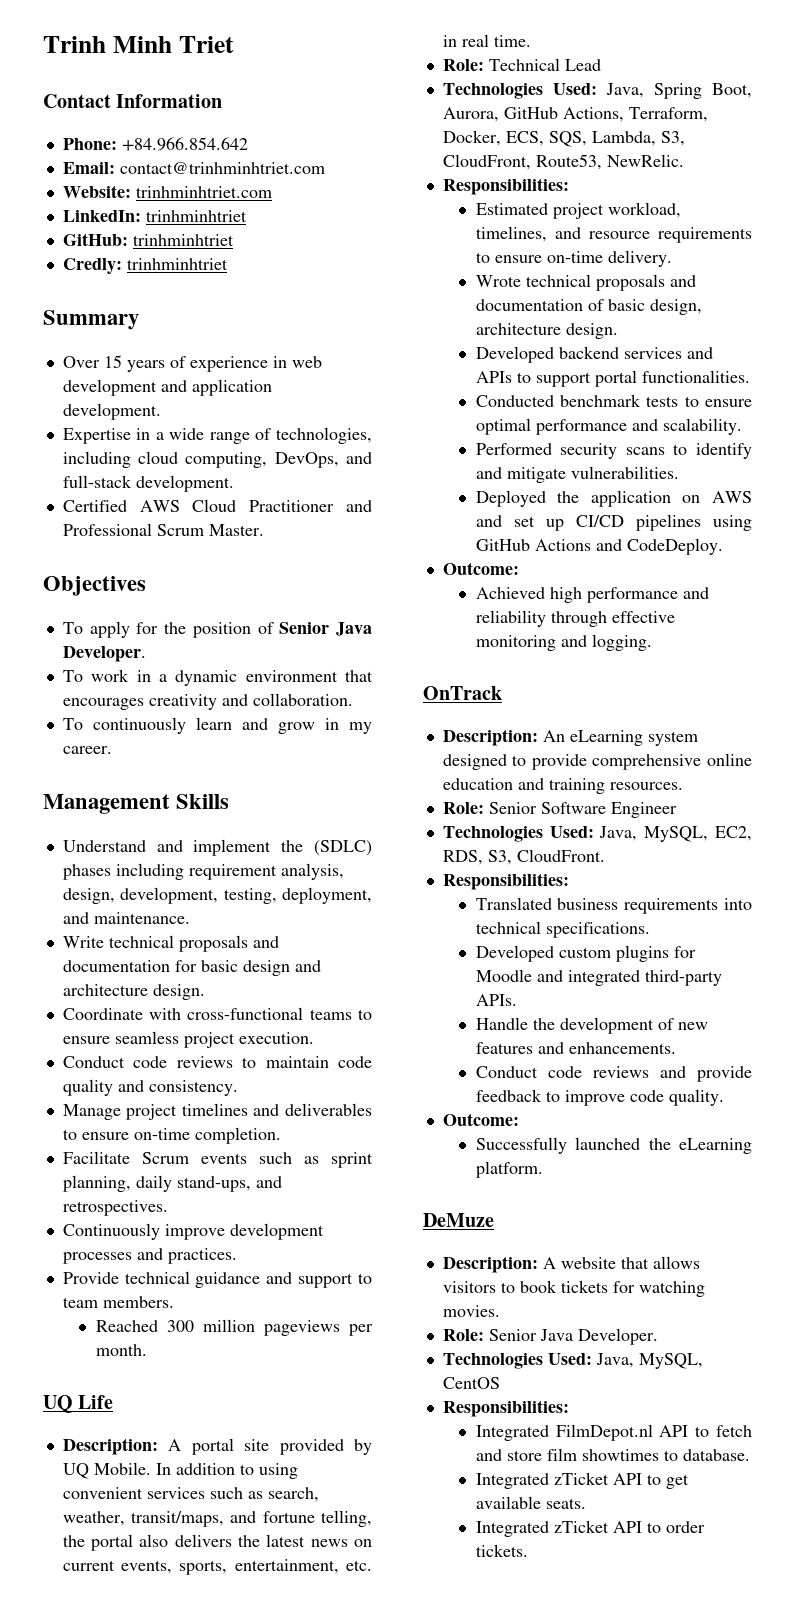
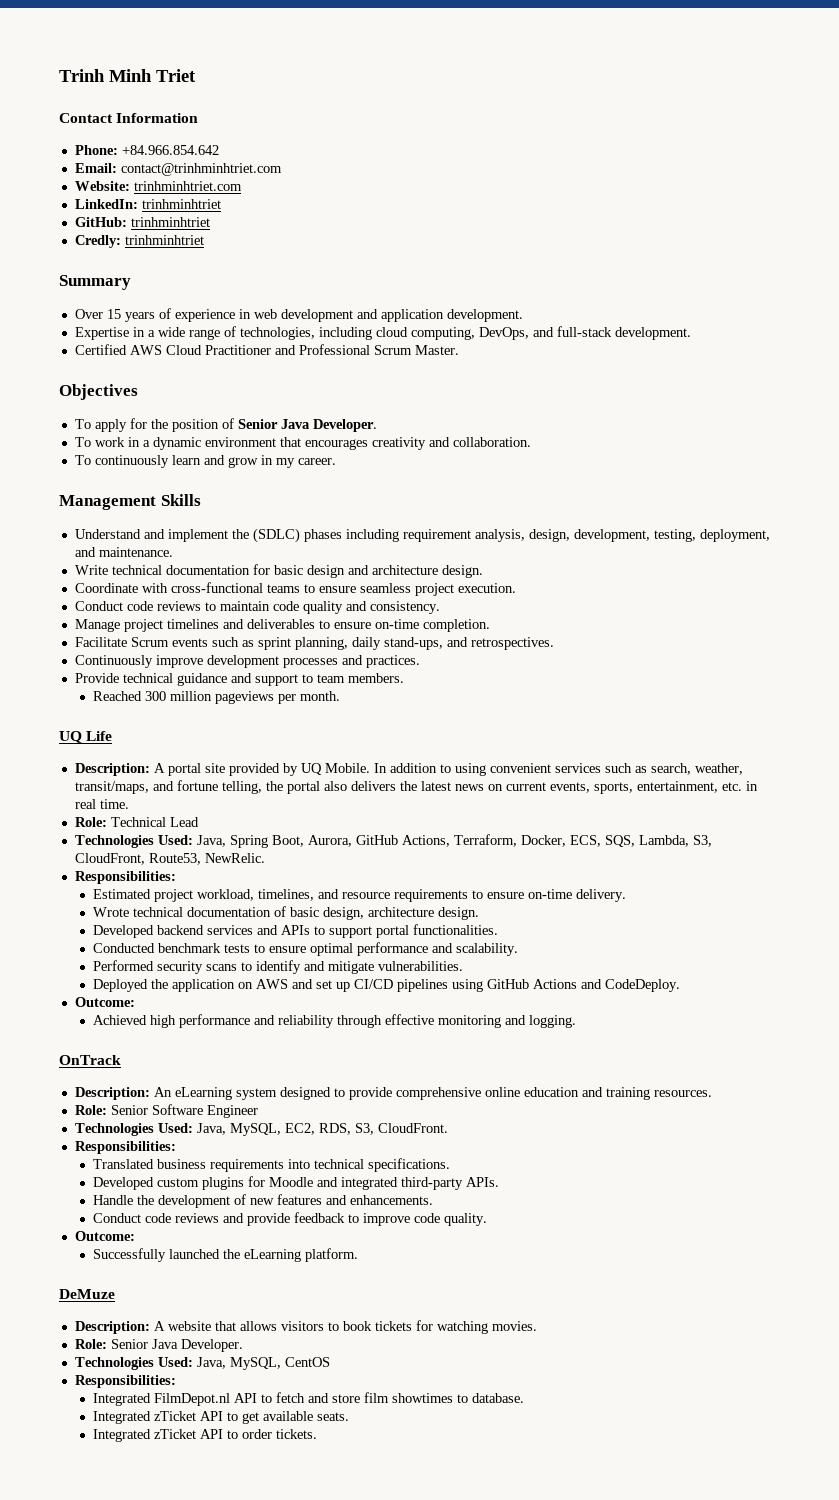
[178,935,279,952] proposals and -> (162, 570) none
[595,274,696,291] proposals and -> (183, 912) none

